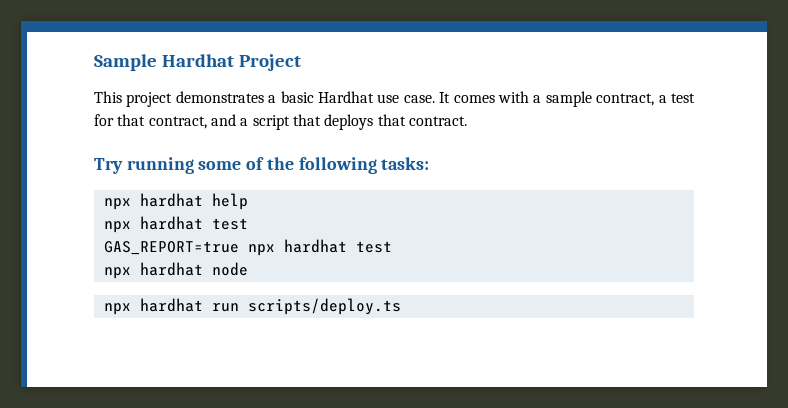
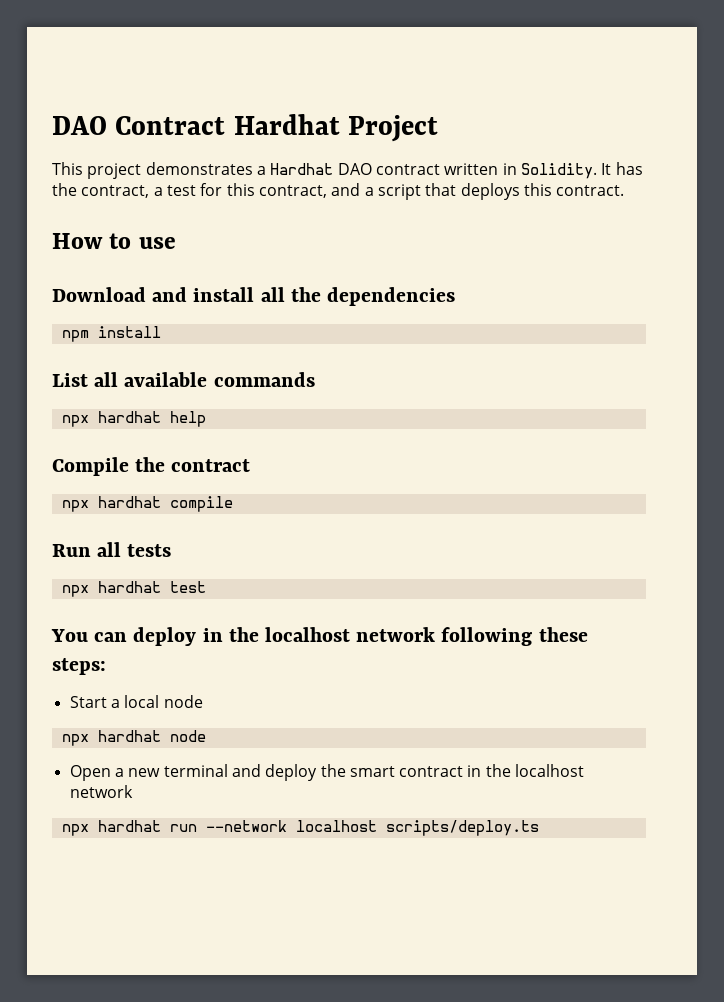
[94,54,157,71] Sample -> [52,116,226,135] DAO Contract
[280,91,592,107] basic Hardhat use case. It comes with a sample -> [270,162,643,179] [52,183,77,196] Hardhat DAO contract written in Solidity. It has the
[117,114,146,126] that -> [226,183,255,196] this
[377,114,406,126] that -> [523,183,552,196] this
[94,157,430,174] [103,193,248,210] [103,216,248,233] [103,239,392,256] [103,262,248,279] Try running some of the following tasks: // npx hardhat help // npx hardhat test // GAS_REPORT=true npx hardhat test // npx hardhat node -> [52,233,176,249] [52,287,456,306] [61,326,161,342] [52,372,315,387] [61,411,206,427] [52,457,251,476] [61,496,233,512] [52,542,172,557] [61,581,206,597] [51,627,588,646] [52,658,106,675] [69,695,203,708] [61,730,206,746] [69,764,585,781] [69,785,133,798] How to use // Download and install all the dependencies // npm install // List all available commands // npx hardhat help // Compile the contract // npx hardhat compile // Run all tests // npx hardhat test // You can deploy in the localhost network following these steps: // Start a local node // npx hardhat node // Open a new terminal and deploy the smart contract in the localhost network
(239, 307) none -> [205,820,377,832] --network localhost

